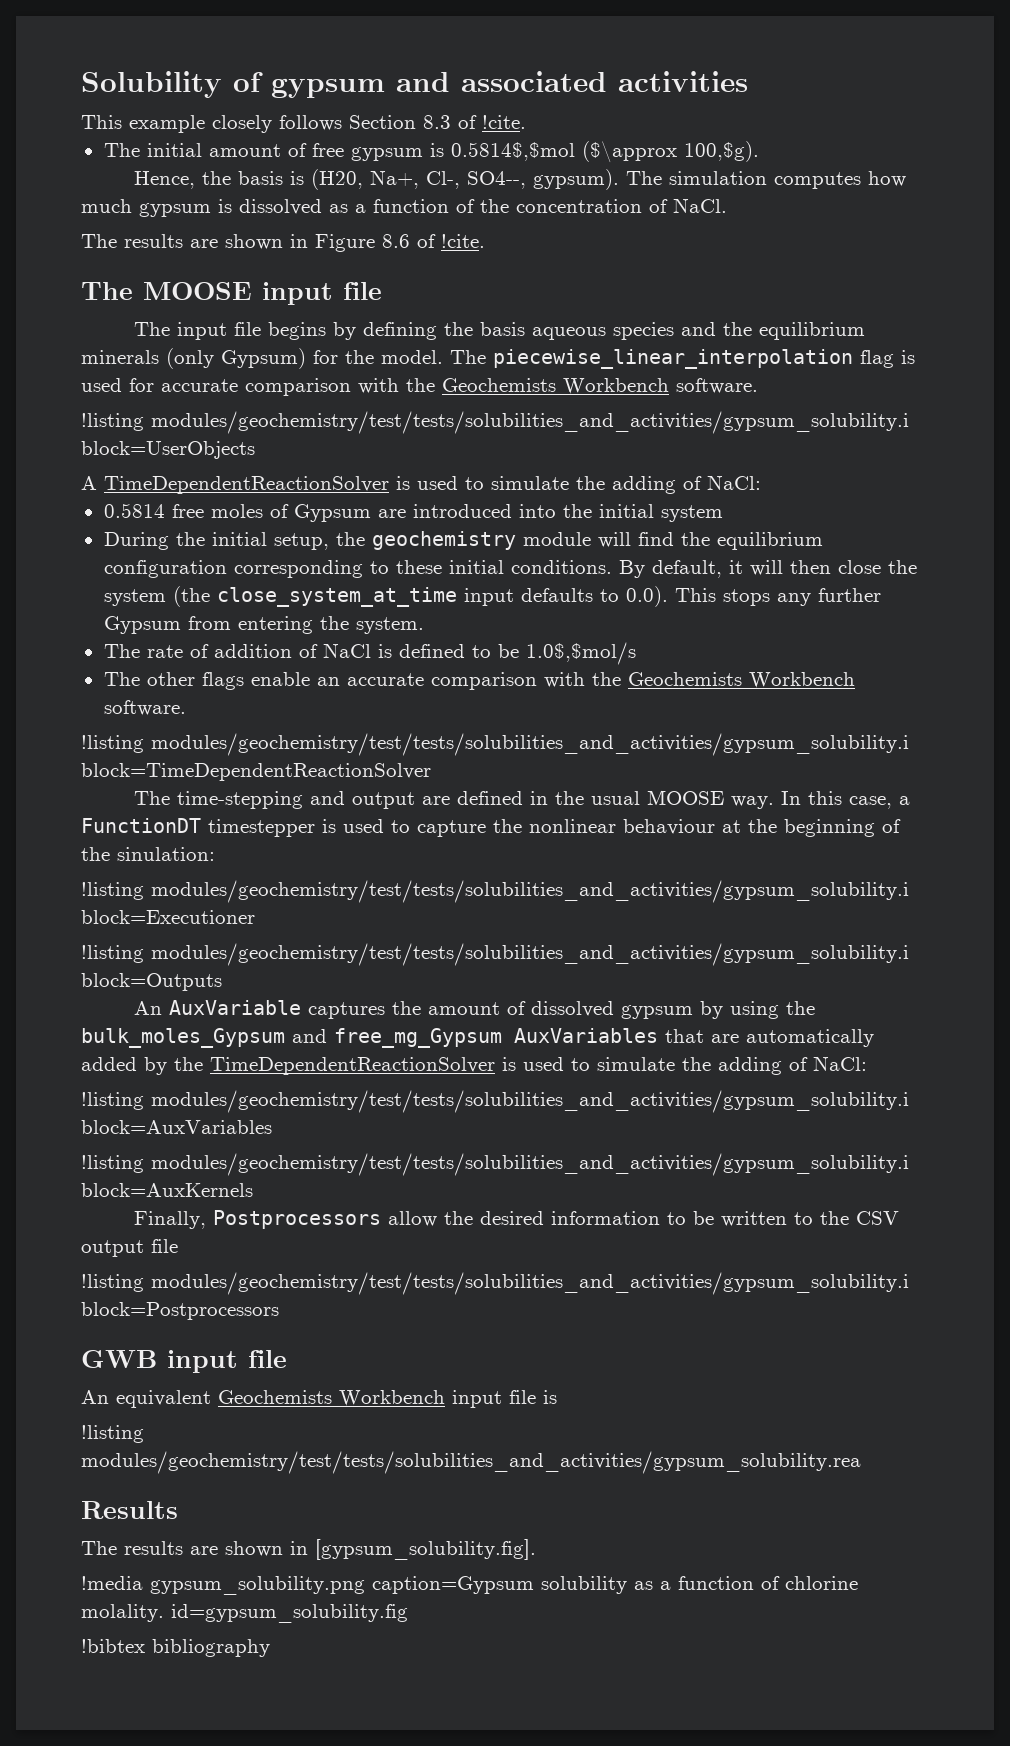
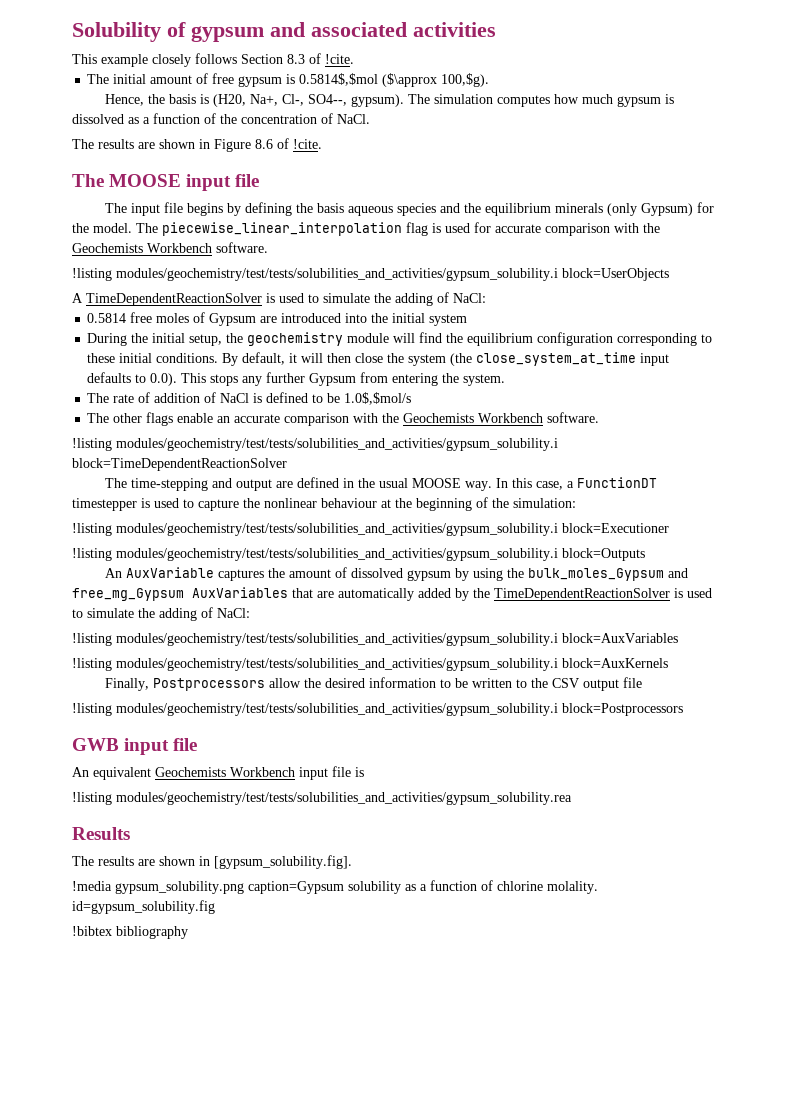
[117,847,215,861] sinulation: -> [513,498,576,508] simulation:

